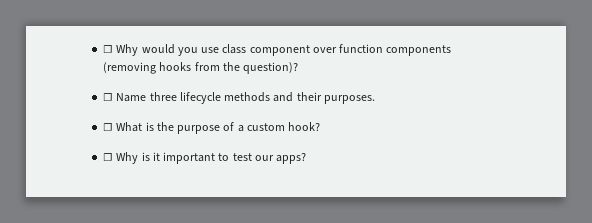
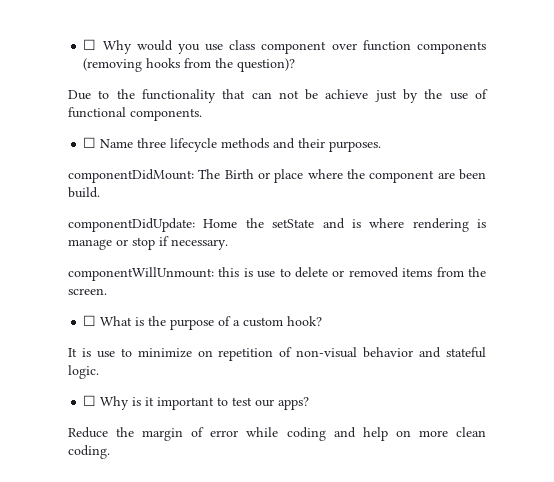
(299, 68) none -> [68,89,489,103] [68,107,202,121] // Due to the functionality that can not be achieve just by the use of functional components.
(375, 99) none -> [68,169,486,183] [68,187,100,198] [68,218,486,232] [68,236,228,250] [68,267,486,281] [68,288,107,295] // componentDidMount: The Birth or place where the component are been build. // componentDidUpdate: Home the setState and is where rendering is manage or stop if necessary. // componentWillUnmount: this is use to delete or removed items from the screen.
(321, 126) none -> [68,347,487,361] [68,365,99,379] // It is use to minimize on repetition of non-visual behavior and stateful logic.
(307, 158) none -> [68,427,486,441] [68,445,110,459] // Reduce the margin of error while coding and help on more clean coding.

